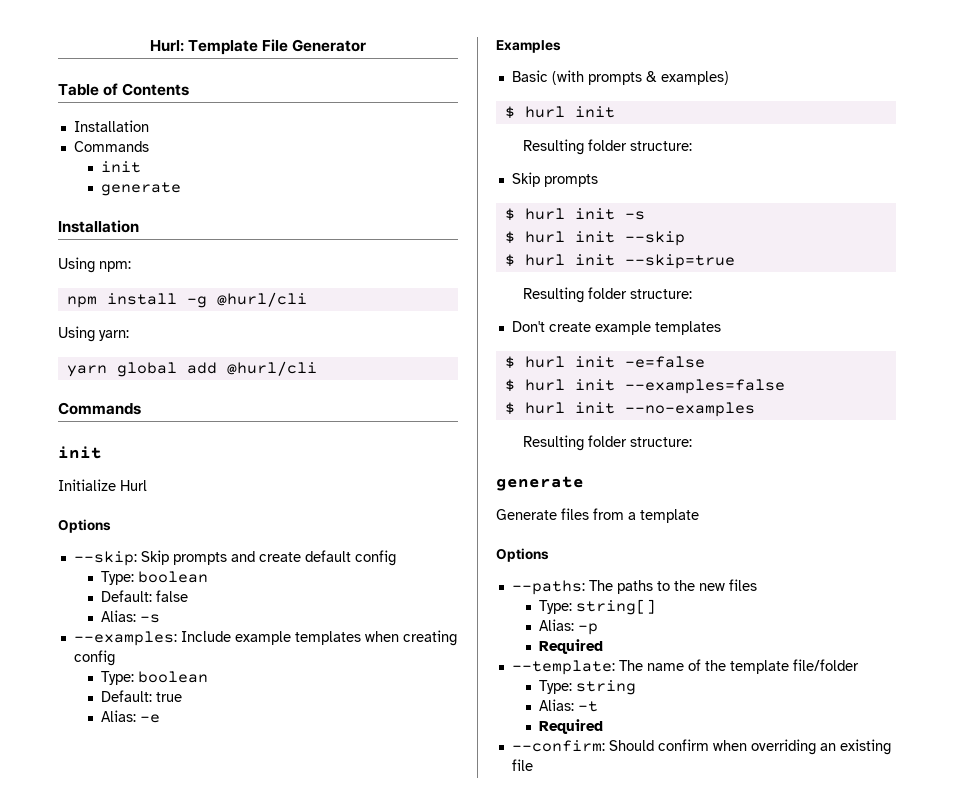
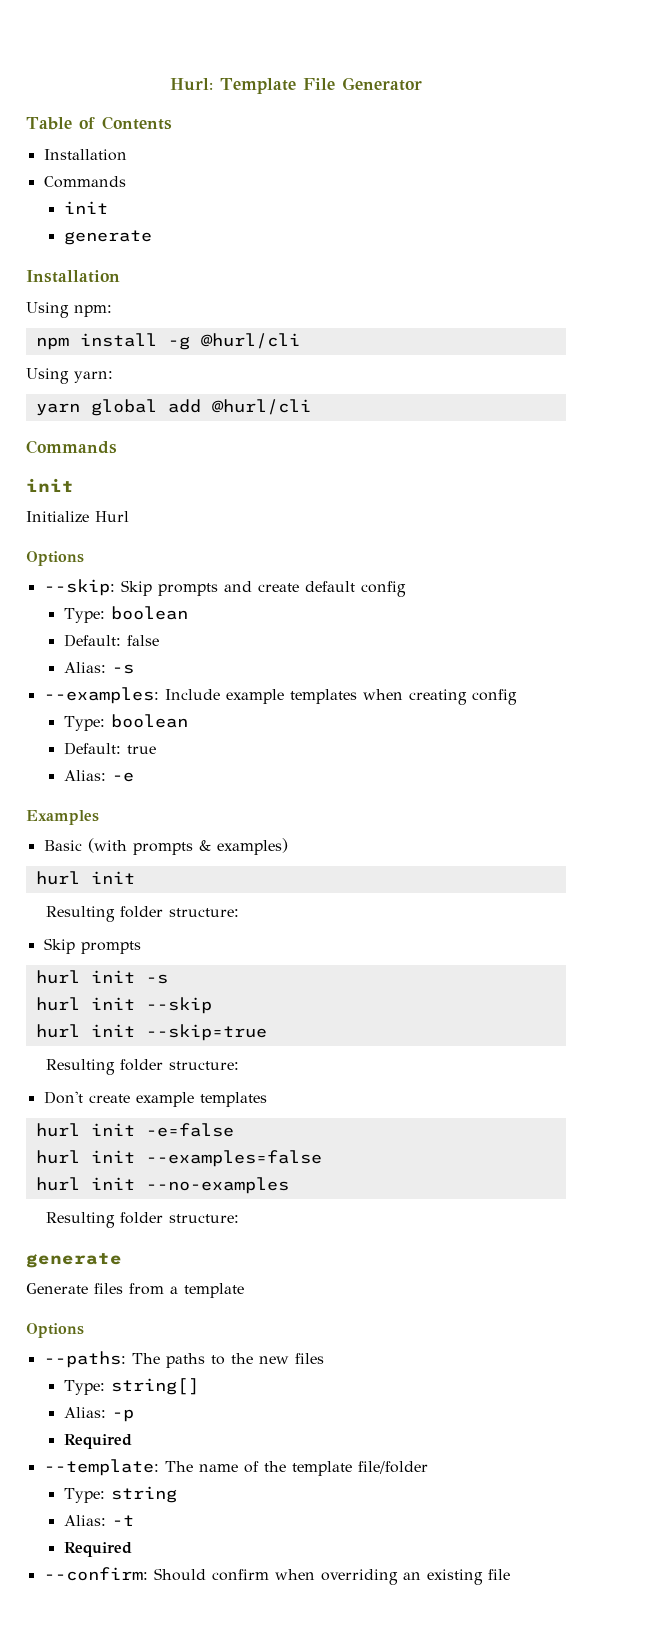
[504,106,515,119] $ -> (288, 846) none
[504,208,515,221] $ -> (141, 947) none
[504,231,515,244] $ -> (168, 979) none
[504,254,515,267] $ -> (212, 1005) none
[504,356,515,369] $ -> (267, 1099) none
[504,379,515,392] $ -> (234, 1130) none
[504,402,515,415] $ -> (322, 1158) none

